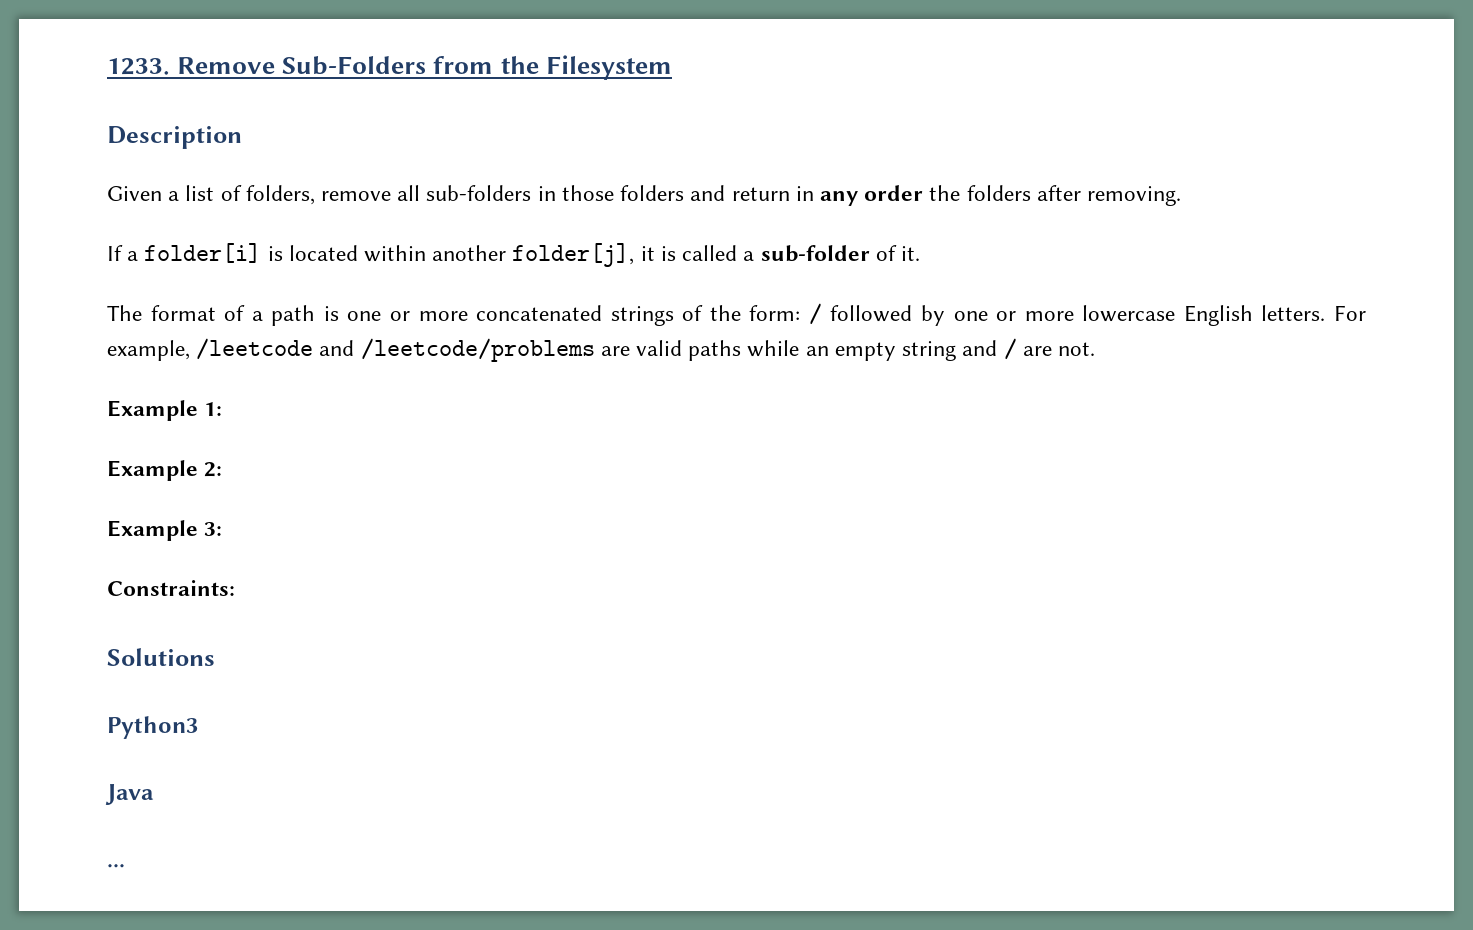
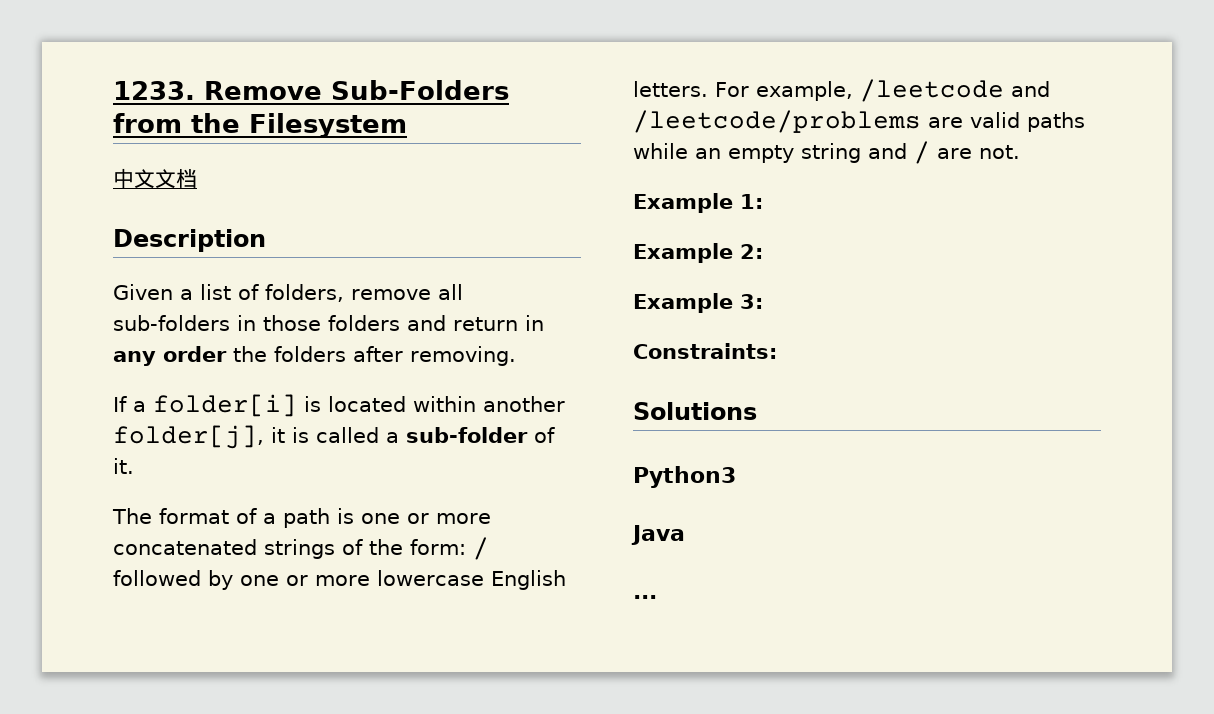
(672, 67) none -> [113,168,197,189] // 中文文档

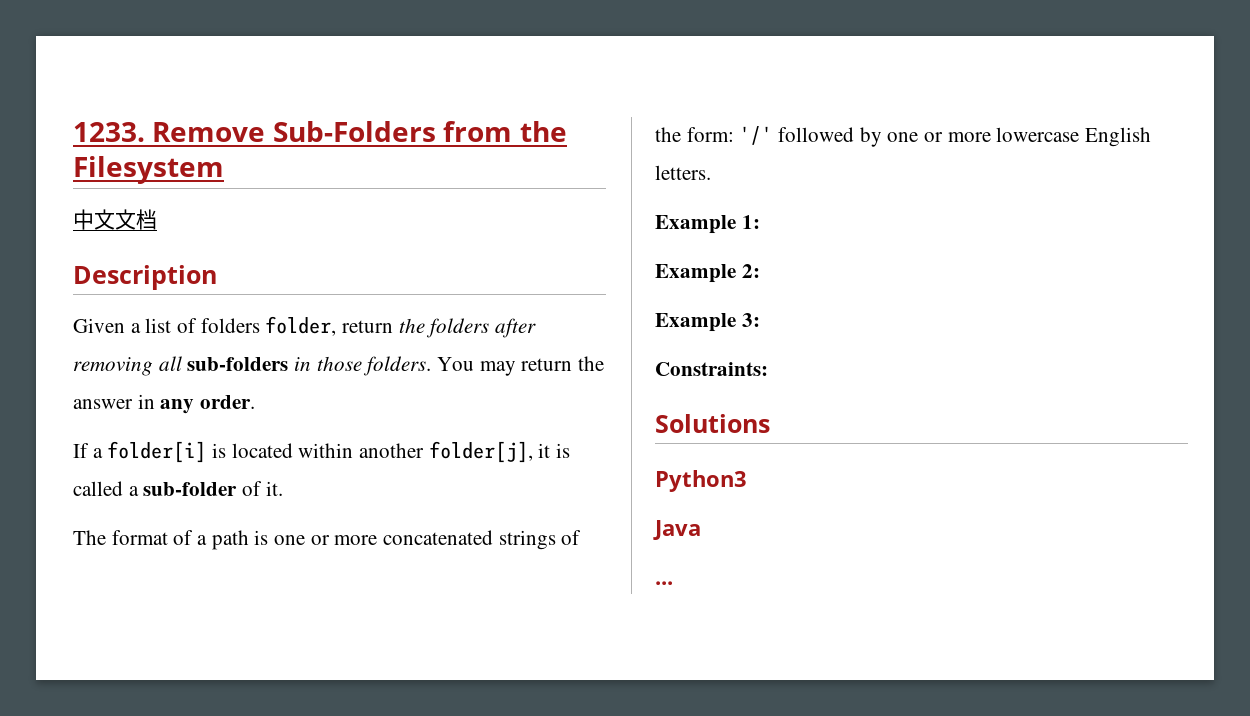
[265,284,463,302] [113,315,544,331] [113,346,516,366] folders, remove all sub-folders in those folders and return in any order the folders after removing. -> [200,316,537,338] [73,356,605,376] [73,394,256,414] folders folder, return the folders after removing all sub-folders in those folders. You may return the answer in any order.
[473,537,489,560] / -> [739,126,773,145] '/'
[715,79,1050,102] [633,110,1085,133] [633,141,1020,164] For example, /leetcode and /leetcode/problems are valid paths while an empty string and / are not. -> (711, 172) none

